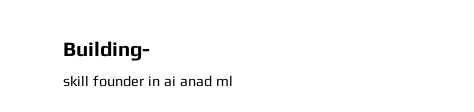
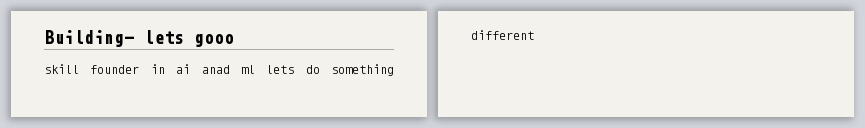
(150, 51) none -> [144,30,234,47] lets gooo
(233, 80) none -> [266,64,394,76] [471,30,534,40] lets do something different

